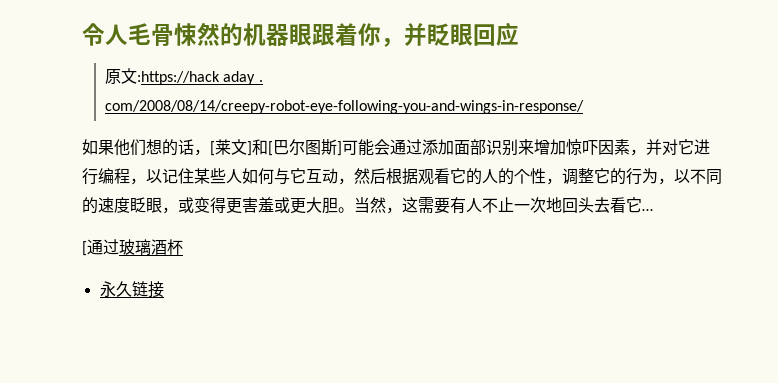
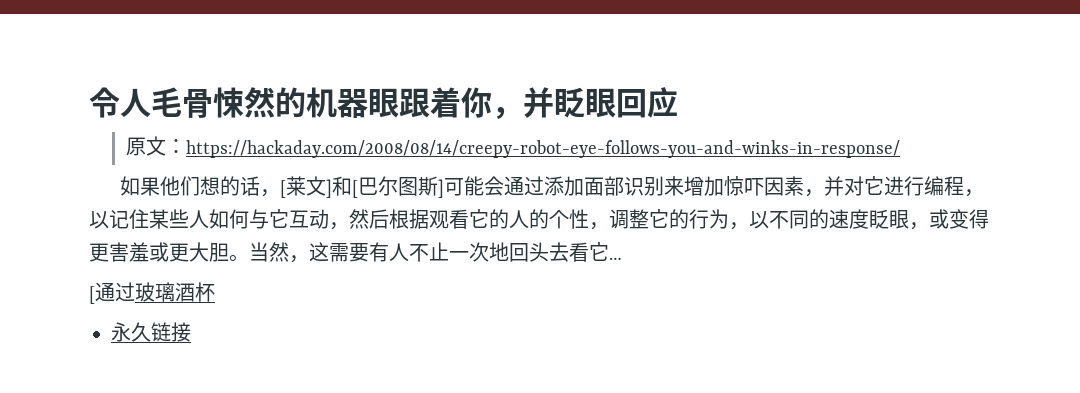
[136,71,263,85] [104,100,584,114] :https://hack aday . com/2008/08/14/creepy-robot-eye-following-you-and-wings-in-response/ -> [166,139,901,158] ：https://hackaday.com/2008/08/14/creepy-robot-eye-follows-you-and-winks-in-response/

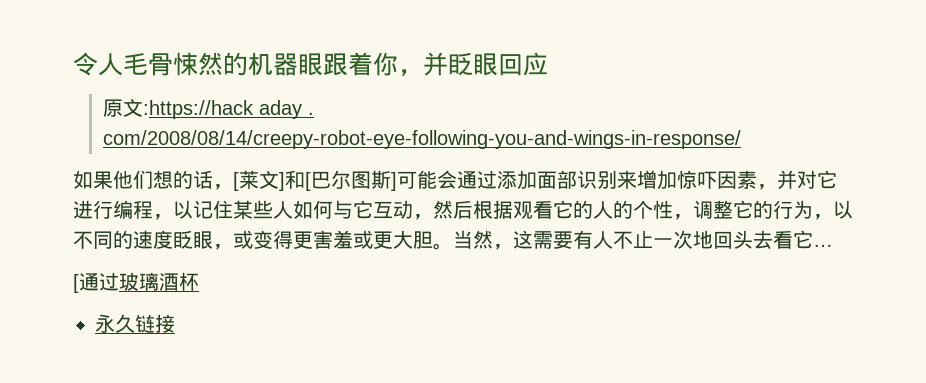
[166,139,901,158] ：https://hackaday.com/2008/08/14/creepy-robot-eye-follows-you-and-winks-in-response/ -> [143,100,315,119] [103,130,742,149] :https://hack aday . com/2008/08/14/creepy-robot-eye-following-you-and-wings-in-response/

